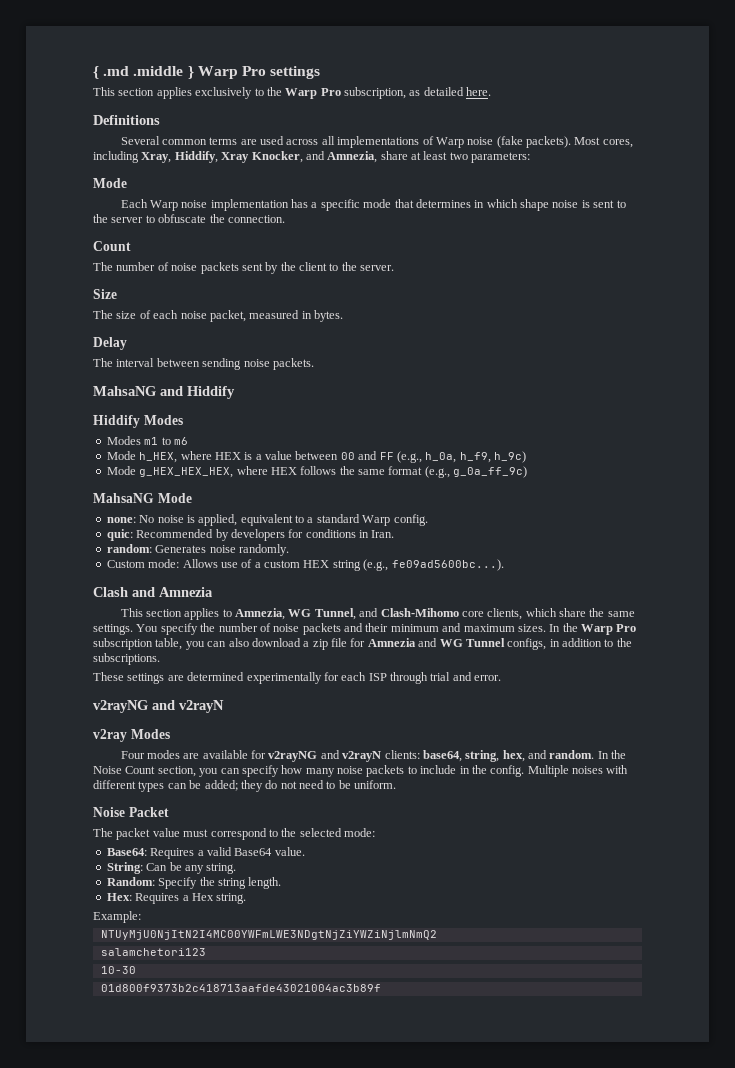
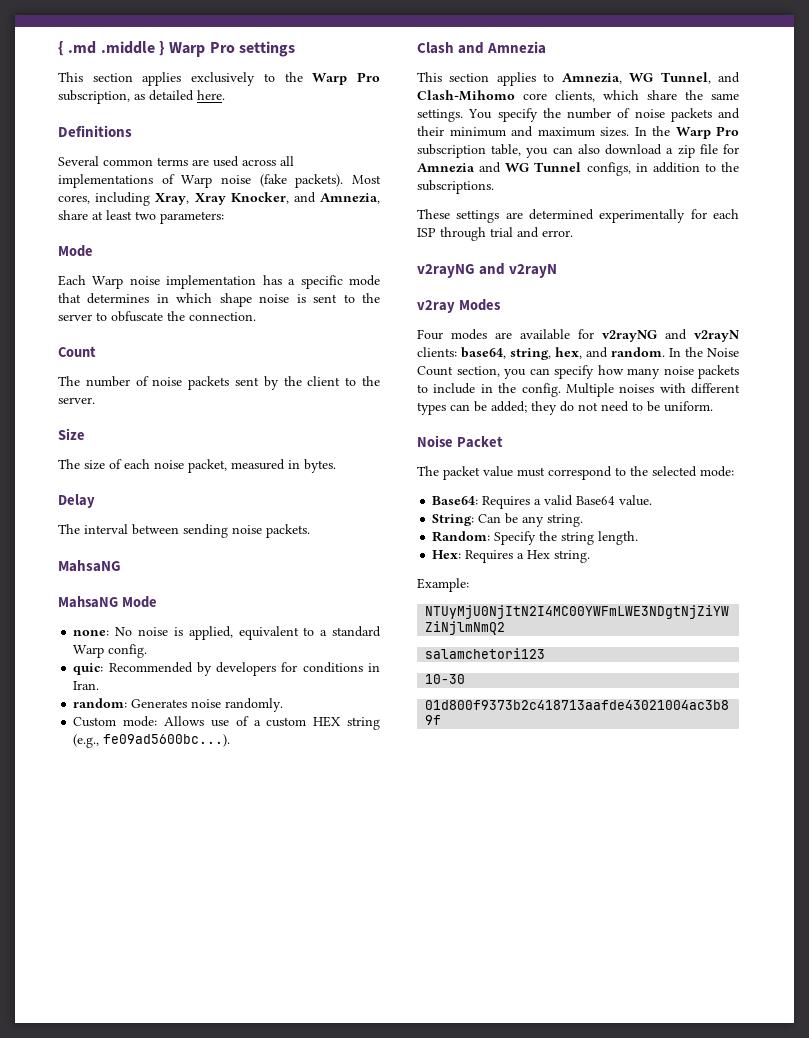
[174,151,218,163] Hiddify, -> (190, 199) none
[160,386,235,399] [93,415,183,428] [106,436,188,445] [106,451,526,463] [106,466,528,478] and Hiddify // Hiddify Modes // Modes m1 to m6 // Mode h_HEX, where HEX is a value between 00 and FF (e.g., h_0a, h_f9, h_9c) // Mode g_HEX_HEX_HEX, where HEX follows the same format (e.g., g_0a_ff_9c) -> (121, 566) none

